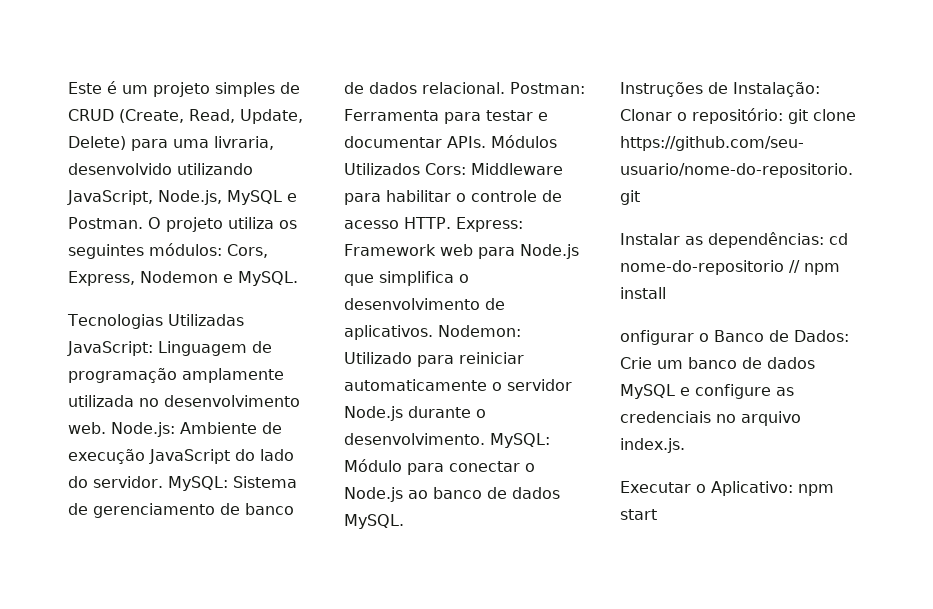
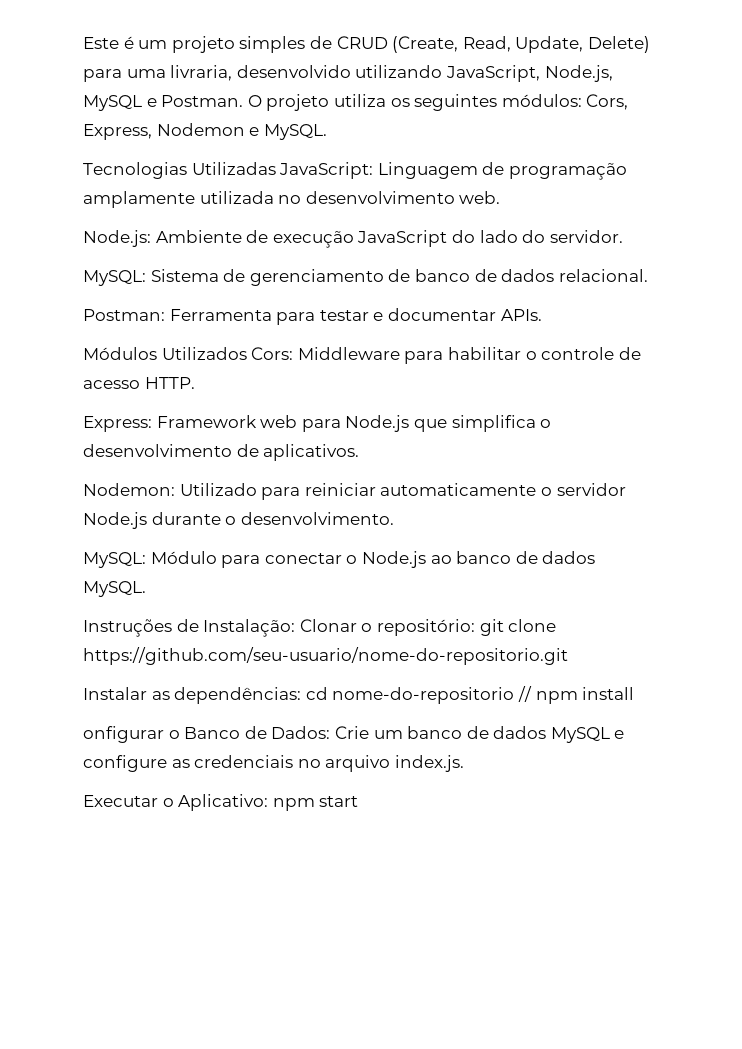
(106, 428) none -> (501, 197) //
(163, 482) none -> (623, 236) //
(505, 88) none -> (648, 275) //
(486, 142) none -> (542, 315) //
(451, 223) none -> (195, 383) //
(433, 332) none -> (360, 452) //
(485, 439) none -> (394, 518) //

